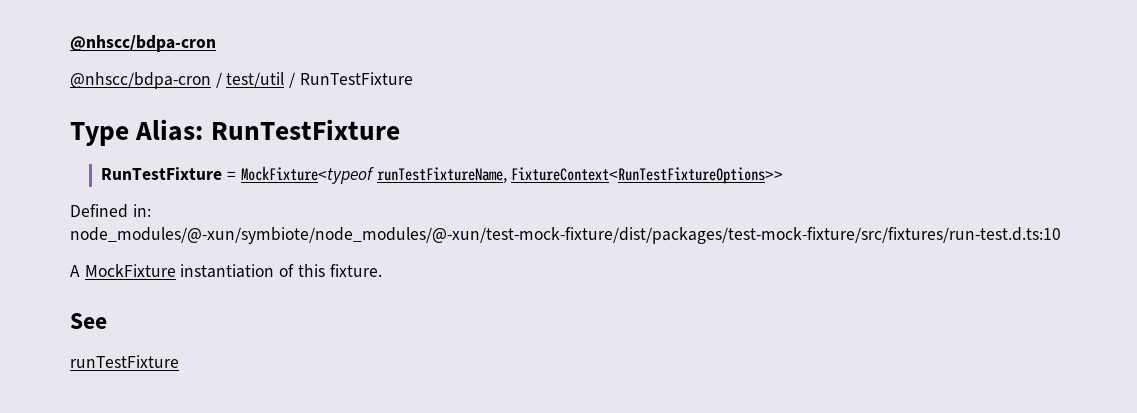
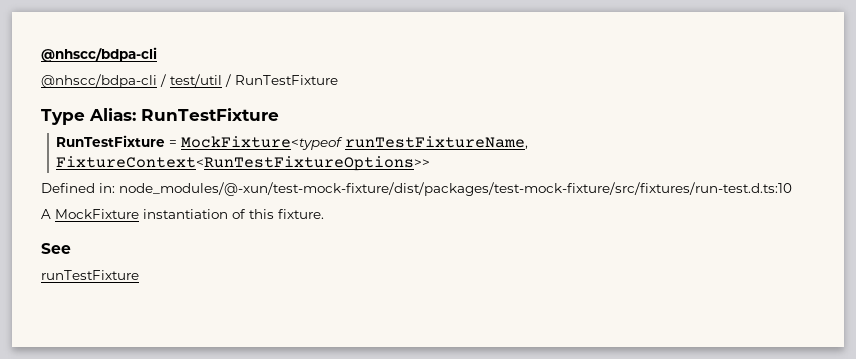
[70,35,216,52] [70,72,211,89] @nhscc/bdpa-cron // @nhscc/bdpa-cron -> [41,47,157,62] [41,74,157,88] @nhscc/bdpa-cli // @nhscc/bdpa-cli
[70,227,1061,244] node_modules/@-xun/symbiote/node_modules/@-xun/test-mock-fixture/dist/packages/test-mock-fixture/src/fixtures/run-test.d.ts:10 -> [119,182,792,196] node_modules/@-xun/test-mock-fixture/dist/packages/test-mock-fixture/src/fixtures/run-test.d.ts:10

